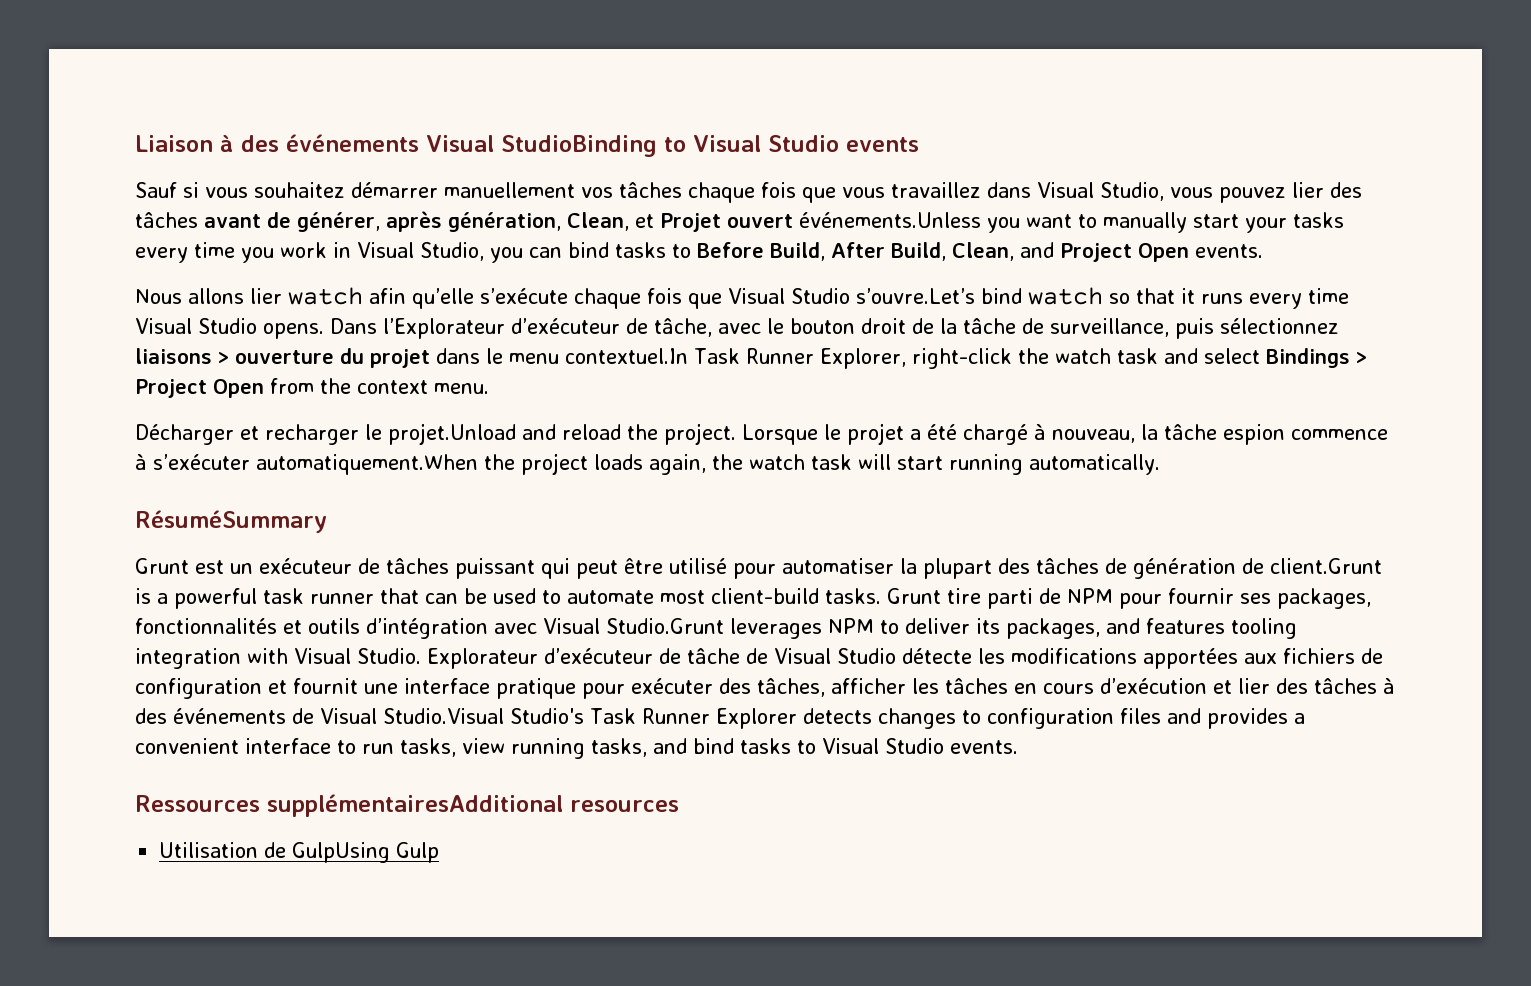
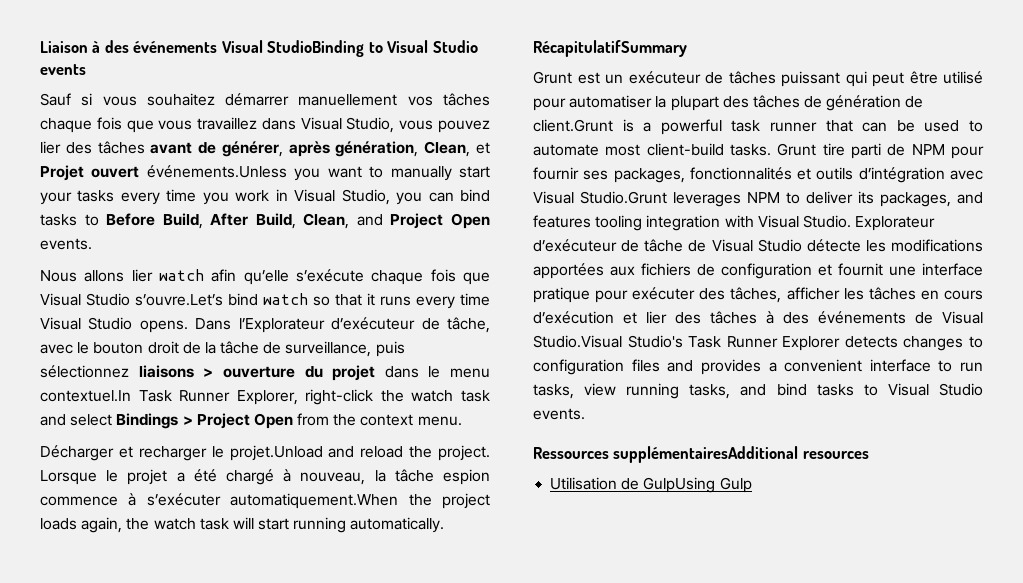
[135,510,327,533] RésuméSummary -> [533,40,687,57] RécapitulatifSummary

